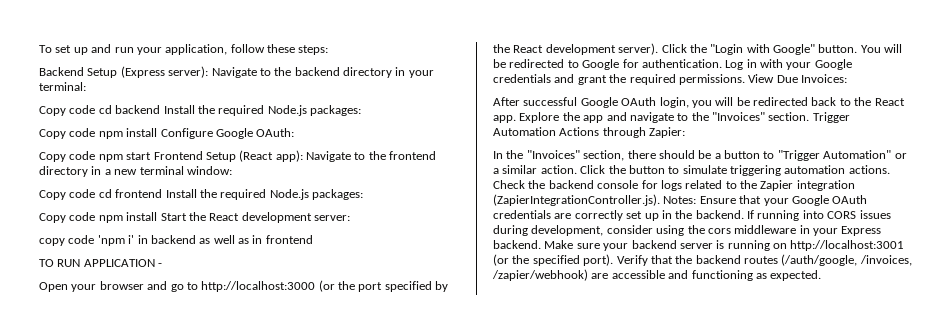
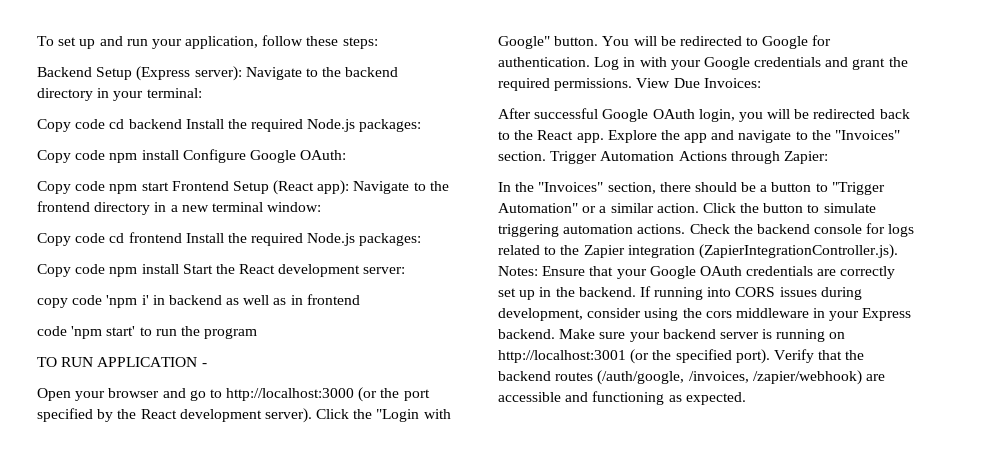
(313, 239) none -> [37,326,258,339] // code 'npm start' to run the program

